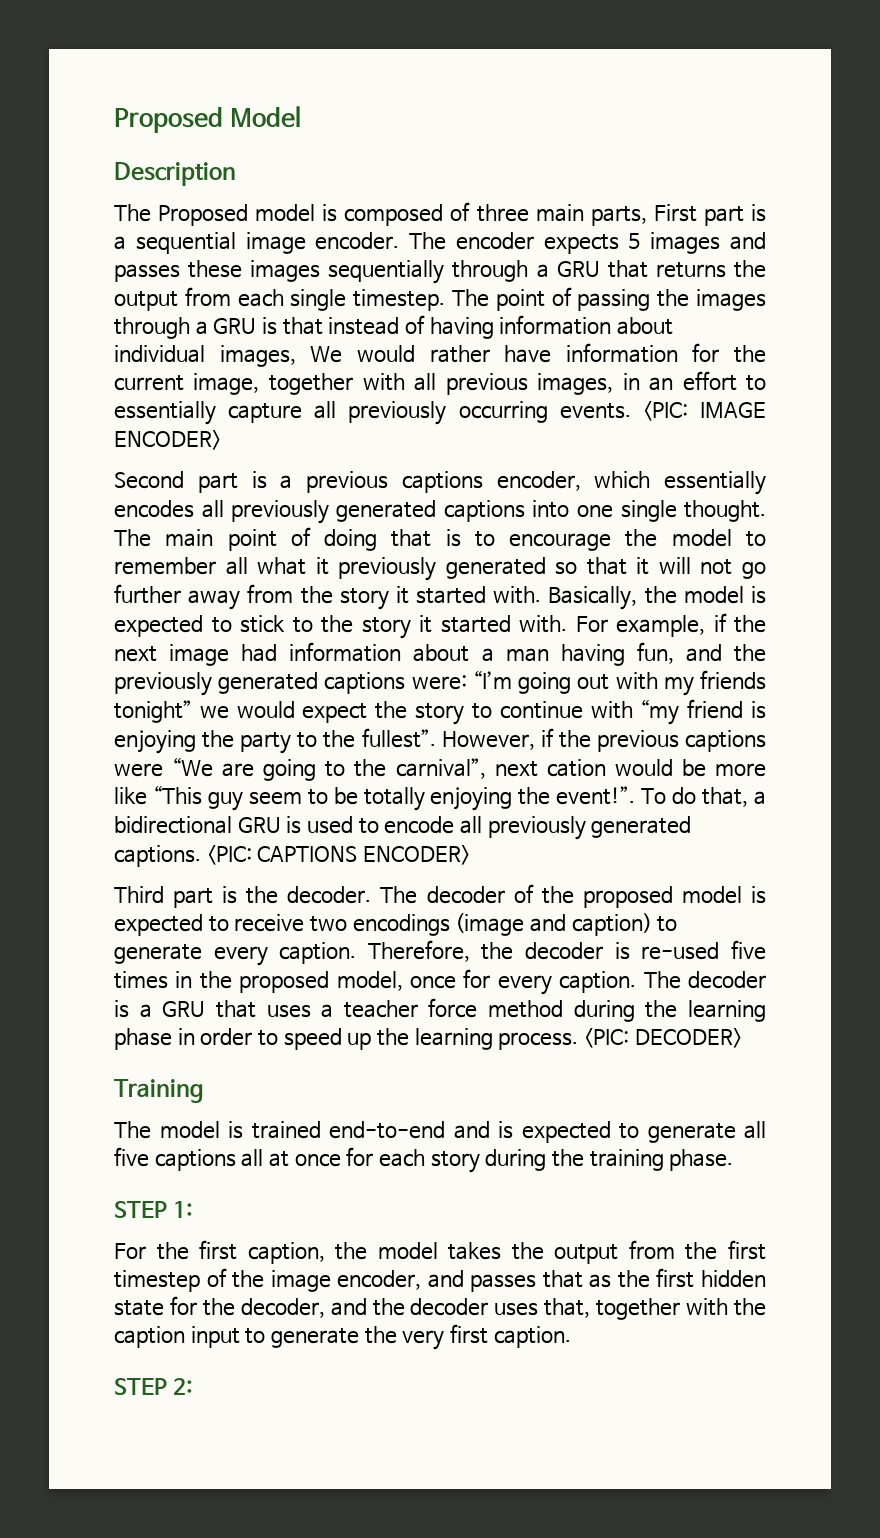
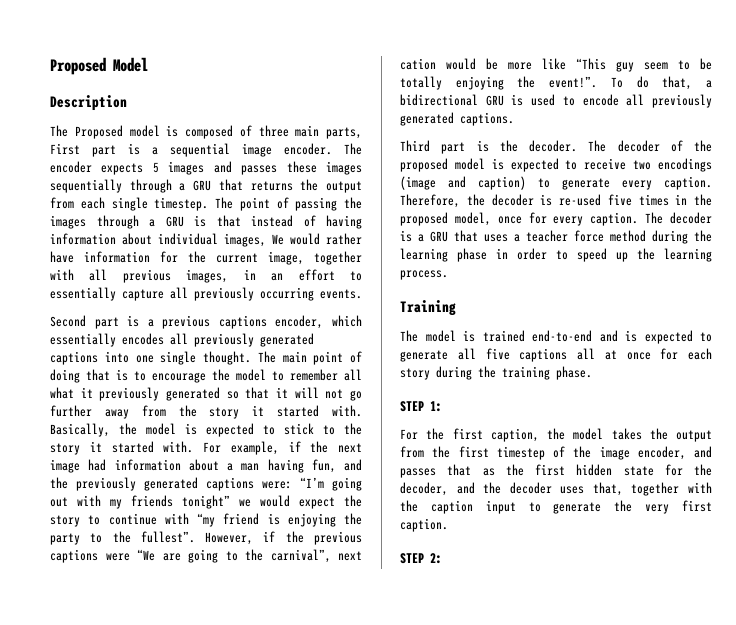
[642,401,767,421] [114,430,221,450] <PIC: IMAGE ENCODER> -> (362, 294) none
[206,845,471,865] <PIC: CAPTIONS ENCODER> -> (514, 119) none
[583,1028,742,1048] <PIC: DECODER> -> (448, 275) none

